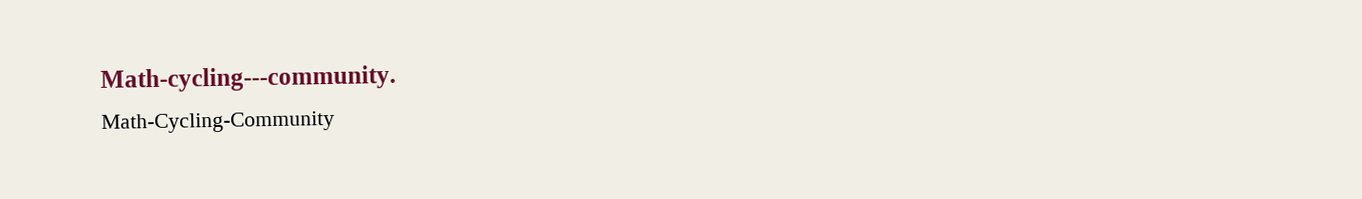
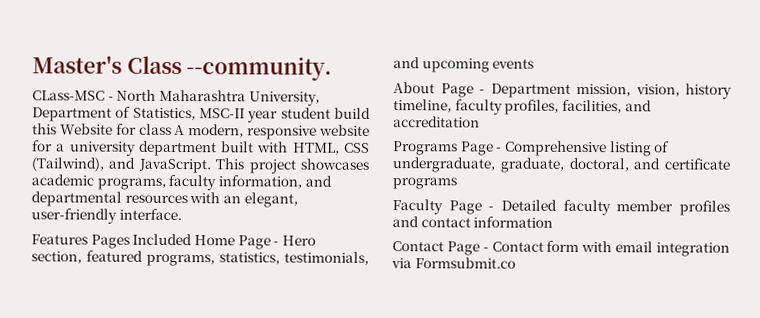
[100,64,396,93] [101,110,335,134] Math-cycling---community. // Math-Cycling-Community -> [32,55,333,81] [32,89,320,106] [32,106,371,123] [32,123,370,140] [32,140,370,157] [31,157,370,174] [31,174,332,191] [31,191,298,208] [31,208,182,224] [31,233,316,250] [31,250,369,267] [393,57,535,73] [393,82,732,99] [393,99,652,115] [393,116,480,128] [393,140,671,157] [392,157,731,173] [392,177,457,190] [392,199,730,216] [392,216,554,228] [392,240,730,257] [391,257,516,269] Master's Class --community. // CLass-MSC - North Maharashtra University, Department of Statistics, MSC-II year student build this Website for class A modern, responsive website for a university department built with HTML, CSS (Tailwind), and JavaScript. This project showcases academic programs, faculty information, and departmental resources with an elegant, user-friendly interface. // Features Pages Included Home Page - Hero section, featured programs, statistics, testimonials, and upcoming events // About Page - Department mission, vision, history timeline, faculty profiles, facilities, and accreditation // Programs Page - Comprehensive listing of undergraduate, graduate, doctoral, and certificate programs // Faculty Page - Detailed faculty member profiles and contact information // Contact Page - Contact form with email integration via Formsubmit.co

